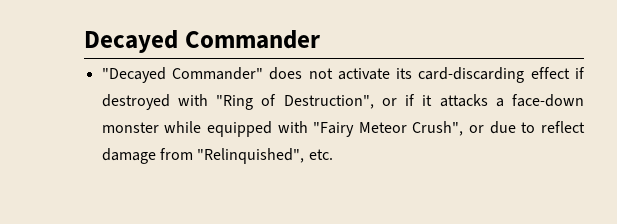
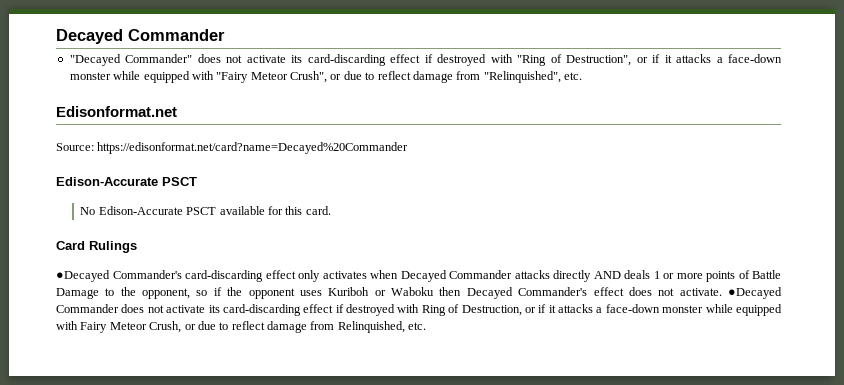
(333, 154) none -> [56,106,177,117] [56,142,409,154] [56,177,197,186] [80,206,331,215] [56,241,137,253] [56,270,781,282] [56,287,782,299] [56,304,783,316] [56,321,427,333] // Edisonformat.net // Source: https://edisonformat.net/card?name=Decayed%20Commander // Edison-Accurate PSCT // No Edison-Accurate PSCT available for this card. // Card Rulings // ●Decayed Commander's card-discarding effect only activates when Decayed Commander attacks directly AND deals 1 or more points of Battle Damage to the opponent, so if the opponent uses Kuriboh or Waboku then Decayed Commander's effect does not activate. ●Decayed Commander does not activate its card-discarding effect if destroyed with Ring of Destruction, or if it attacks a face-down monster while equipped with Fairy Meteor Crush, or due to reflect damage from Relinquished, etc.

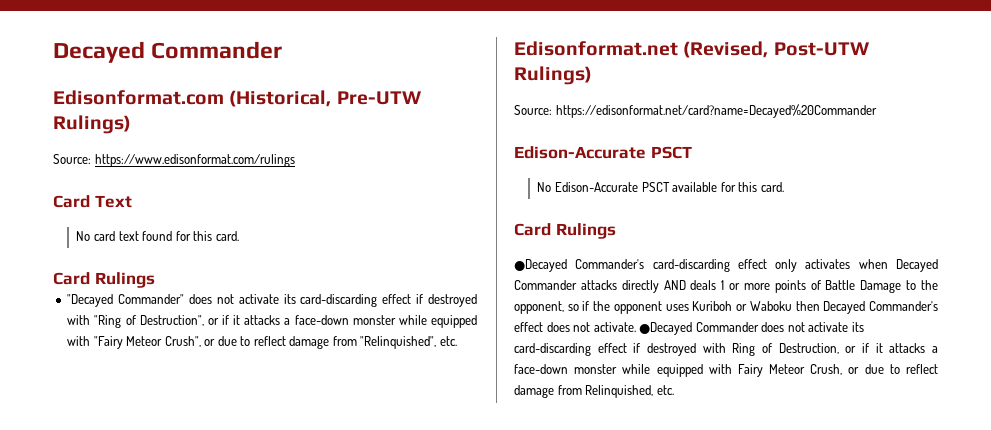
[56,29,225,44] Decayed Commander -> [53,41,283,63] [53,90,422,107] [53,115,131,134] [53,154,296,167] [53,195,132,208] [76,231,239,241] [53,272,155,288] Decayed Commander // Edisonformat.com (Historical, Pre-UTW Rulings) // Source: https://www.edisonformat.com/rulings // Card Text // No card text found for this card. // Card Rulings
(177, 111) none -> [683,41,870,58] [514,66,592,85] (Revised, Post-UTW Rulings)

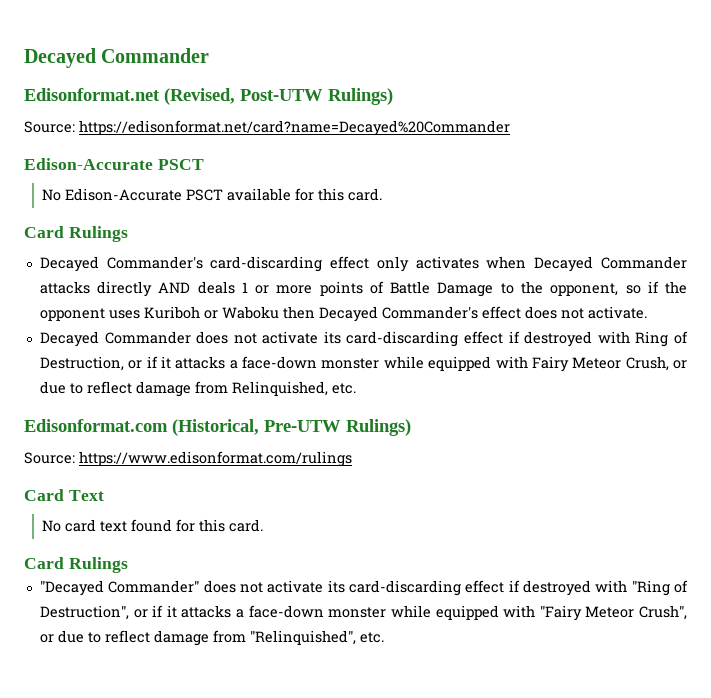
[53,41,283,63] Decayed Commander -> [24,48,210,68] [24,88,393,105] [24,120,510,136] [24,158,204,170] [41,188,382,201] [24,226,128,242] [39,256,688,272] [39,281,687,297] [39,306,647,322] [39,331,688,347] [39,356,687,372] [39,381,356,397] Decayed Commander // Edisonformat.net (Revised, Post-UTW Rulings) // Source: https://edisonformat.net/card?name=Decayed%20Commander // Edison-Accurate PSCT // No Edison-Accurate PSCT available for this card. // Card Rulings // Decayed Commander's card-discarding effect only activates when Decayed Commander attacks directly AND deals 1 or more points of Battle Damage to the opponent, so if the opponent uses Kuriboh or Waboku then Decayed Commander's effect does not activate. // Decayed Commander does not activate its card-discarding effect if destroyed with Ring of Destruction, or if it attacks a face-down monster while equipped with Fairy Meteor Crush, or due to reflect damage from Relinquished, etc.
[514,41,870,58] [514,66,592,85] [514,104,878,118] [514,146,692,159] [537,182,784,192] [514,223,616,239] [514,259,938,272] [514,280,938,293] [514,301,938,314] [514,322,864,335] [514,343,939,356] [514,364,938,377] [514,385,674,398] // Edisonformat.net (Revised, Post-UTW Rulings) // Source: https://edisonformat.net/card?name=Decayed%20Commander // Edison-Accurate PSCT // No Edison-Accurate PSCT available for this card. // Card Rulings // ●Decayed Commander's card-discarding effect only activates when Decayed Commander attacks directly AND deals 1 or more points of Battle Damage to the opponent, so if the opponent uses Kuriboh or Waboku then Decayed Commander's effect does not activate. ●Decayed Commander does not activate its card-discarding effect if destroyed with Ring of Destruction, or if it attacks a face-down monster while equipped with Fairy Meteor Crush, or due to reflect damage from Relinquished, etc. -> (384, 637) none

